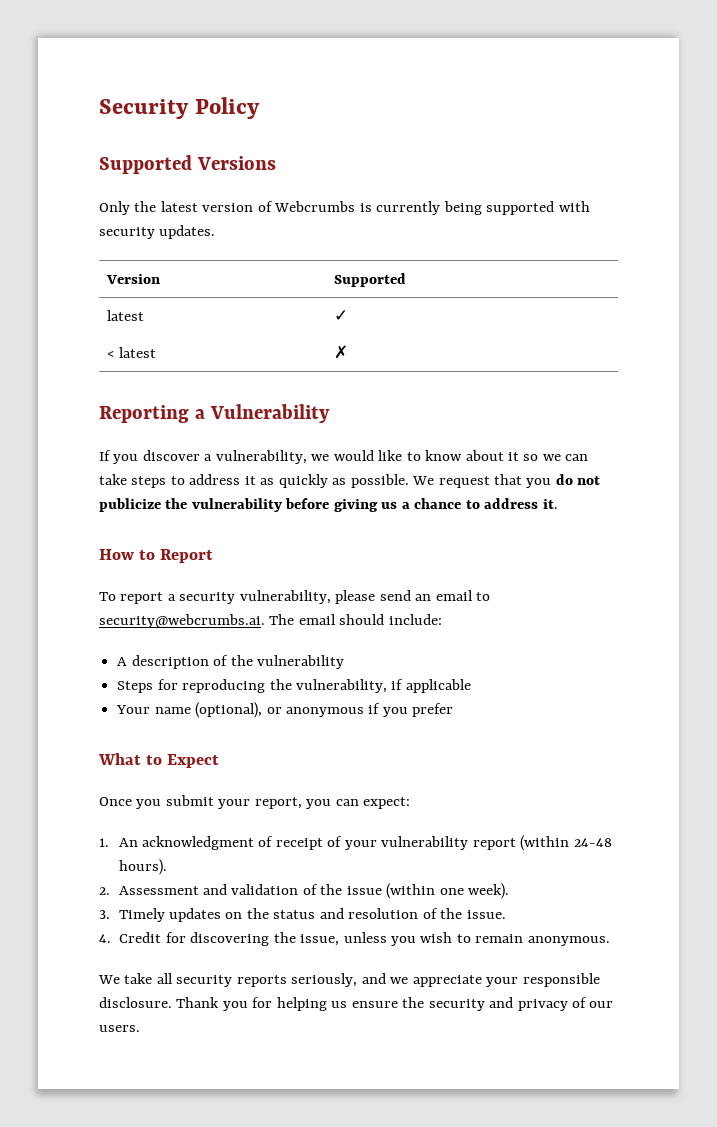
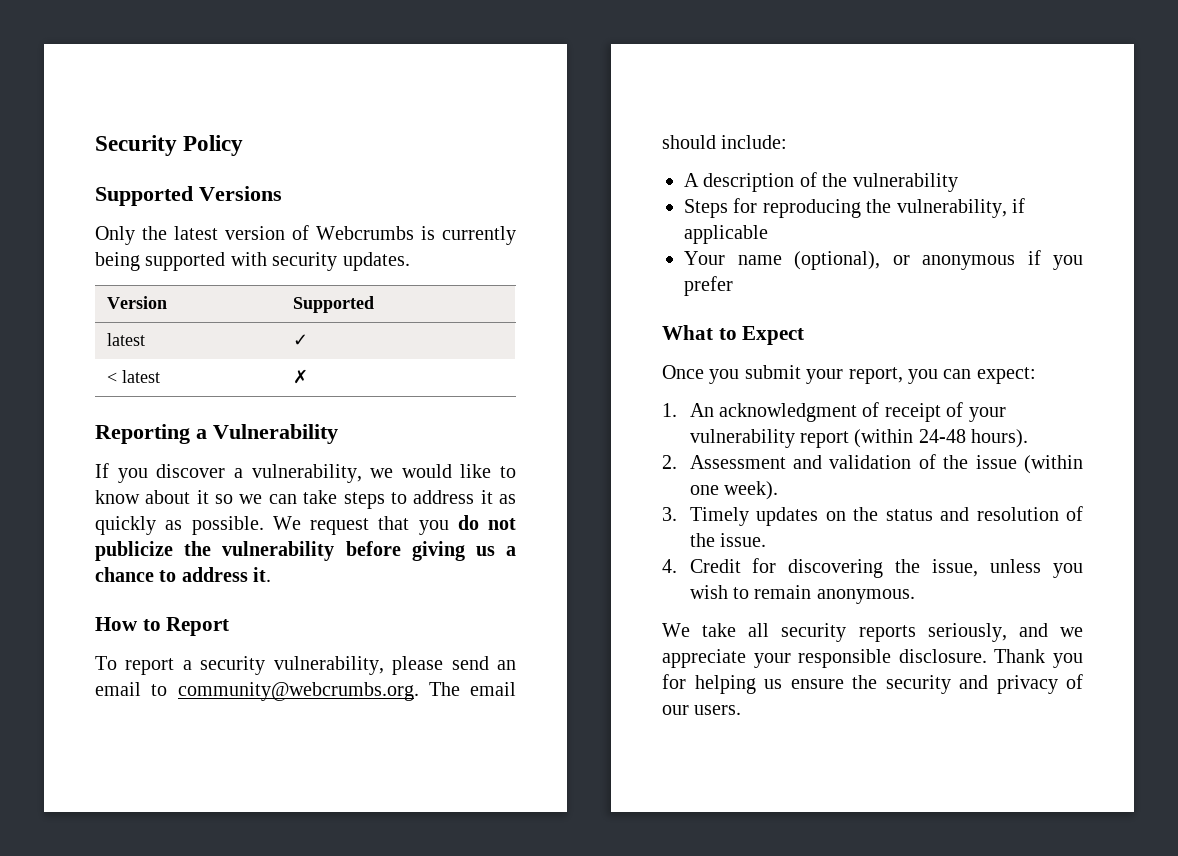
[99,614,265,628] security@webcrumbs.ai. -> [177,682,419,701] community@webcrumbs.org.

